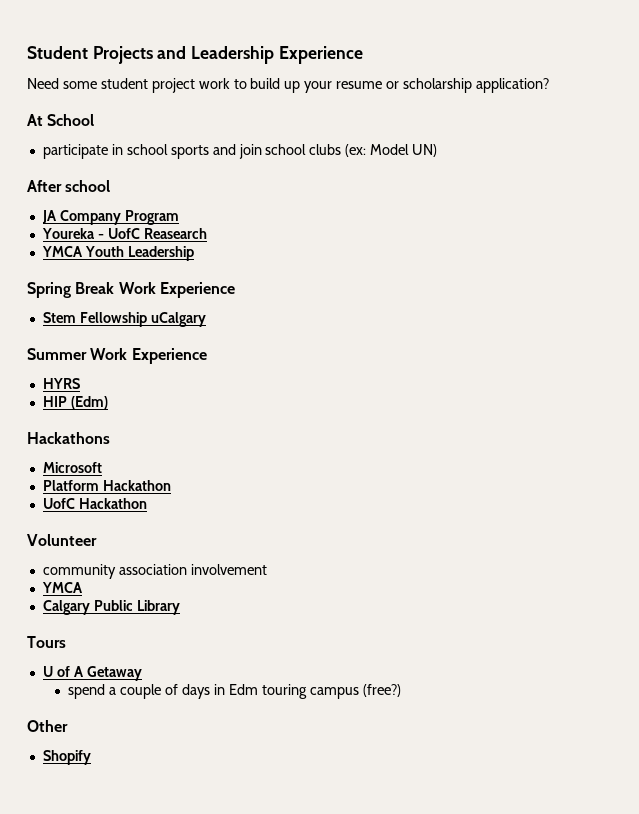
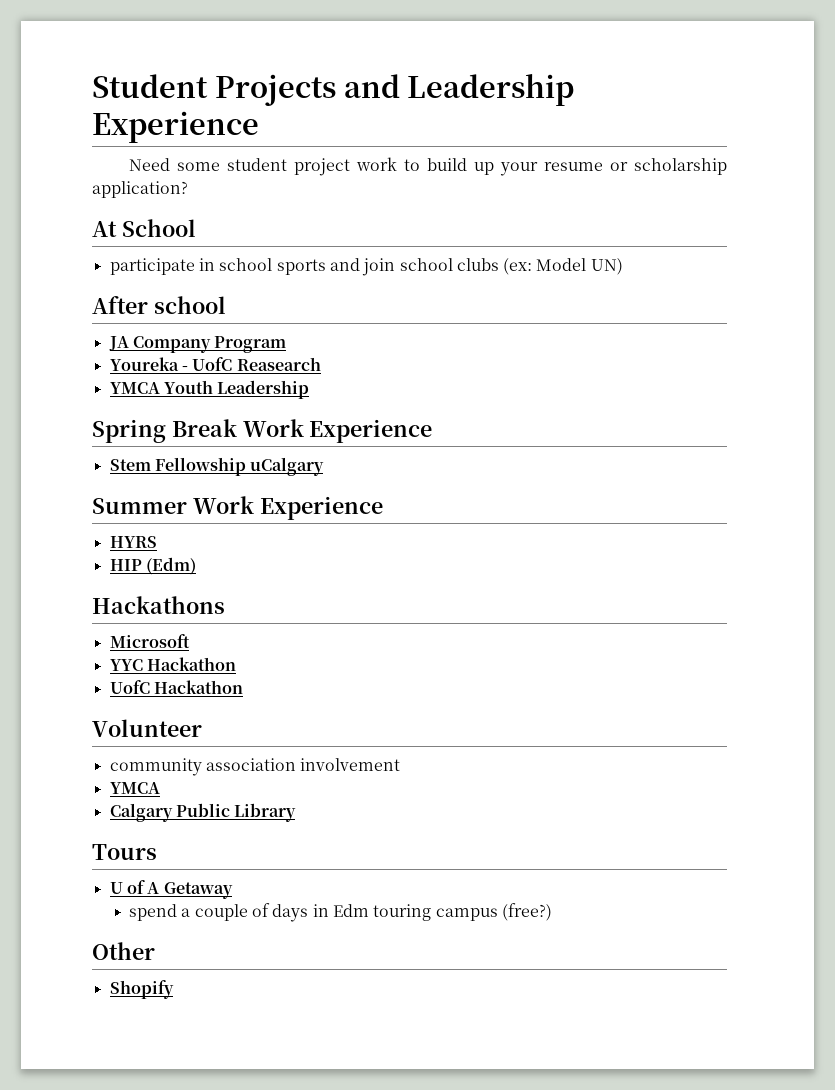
[42,480,99,491] Platform -> [109,659,143,671] YYC

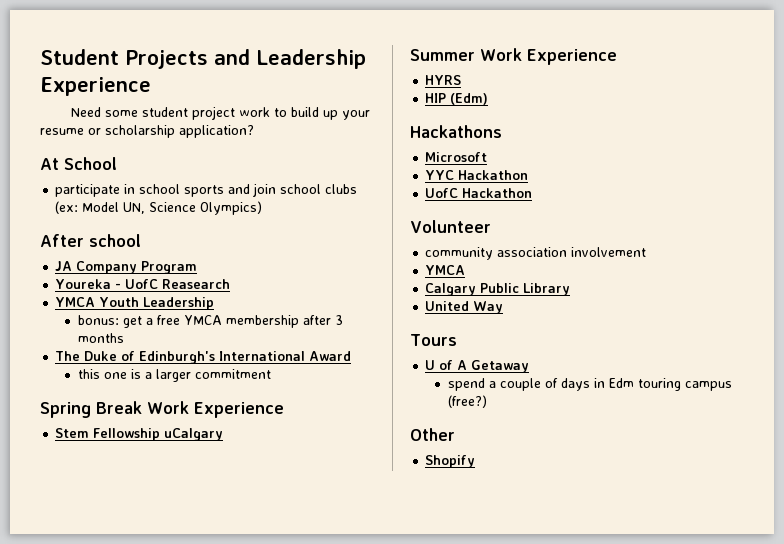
[590,258,623,275] UN) -> [123,201,263,215] UN, Science Olympics)
(310, 389) none -> [77,315,343,328] [77,333,124,343] [55,351,352,364] [77,369,271,382] // bonus: get a free YMCA membership after 3 months // The Duke of Edinburgh's International Award // this one is a larger commitment
(297, 812) none -> [425,301,504,314] // United Way

